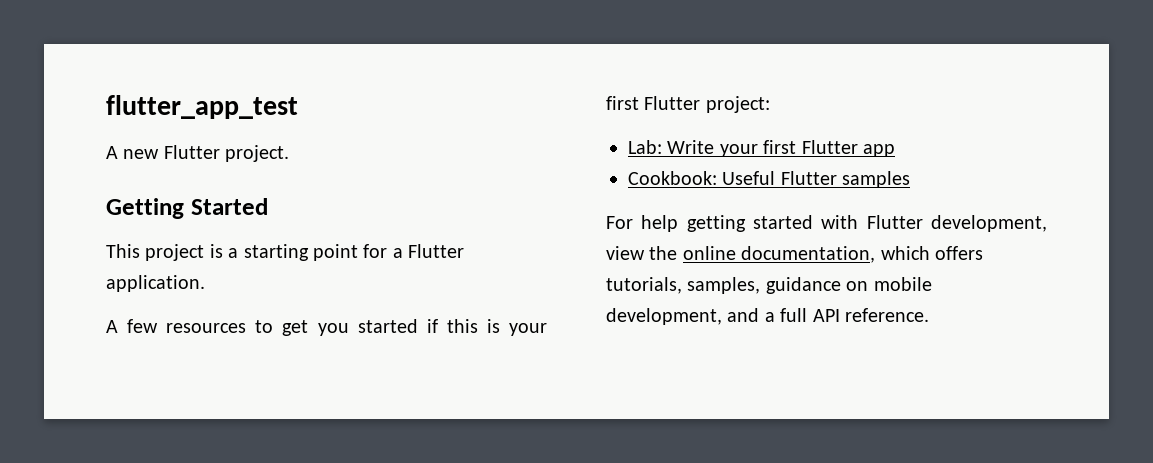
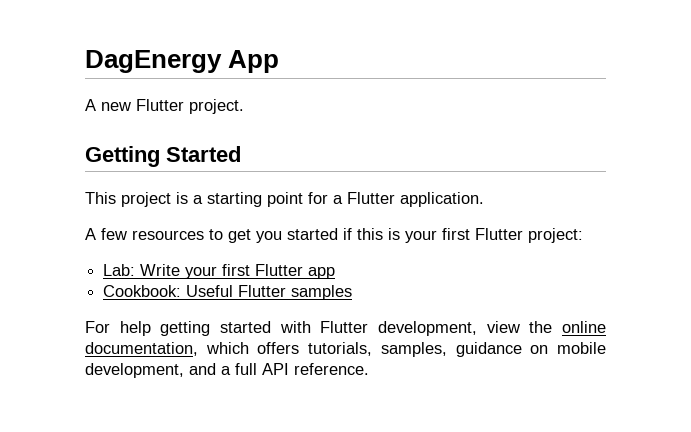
[106,95,298,119] flutter_app_test -> [85,50,280,73] DagEnergy App

